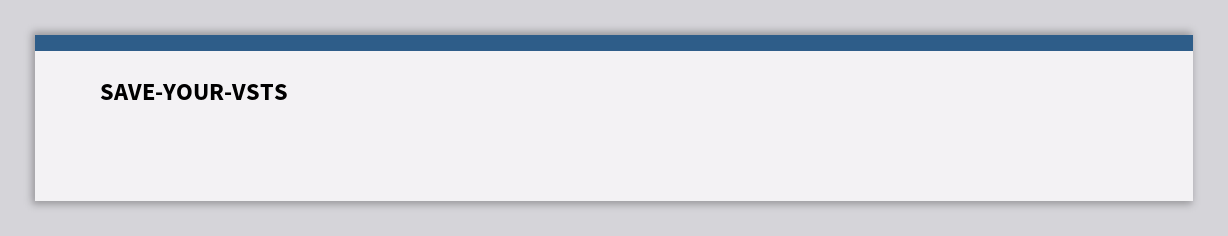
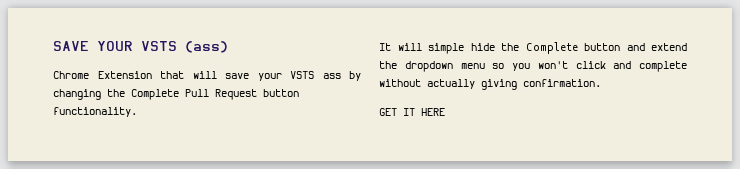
[100,84,288,100] SAVE-YOUR-VSTS -> [53,41,228,53] [53,71,361,81] [53,89,299,100] [53,107,137,117] [379,42,687,54] [379,61,687,72] [379,79,601,90] [379,108,445,116] SAVE YOUR VSTS (ass) // Chrome Extension that will save your VSTS ass by changing the Complete Pull Request button functionality. // It will simple hide the Complete button and extend the dropdown menu so you won't click and complete without actually giving confirmation. // GET IT HERE

